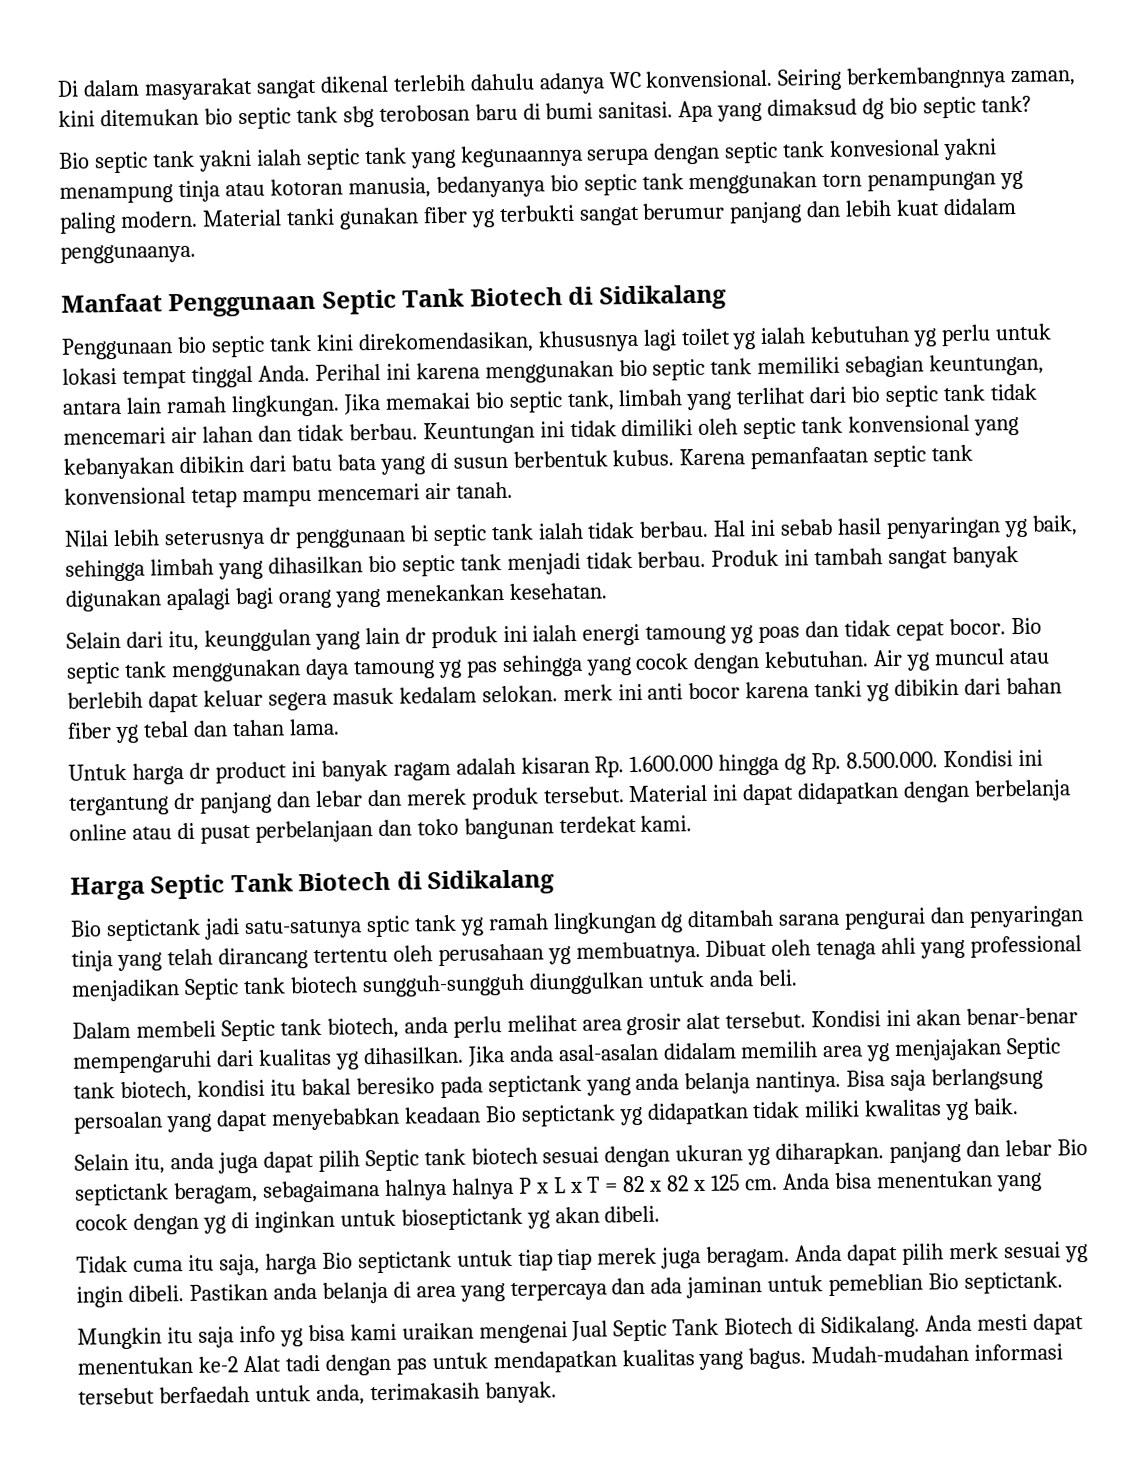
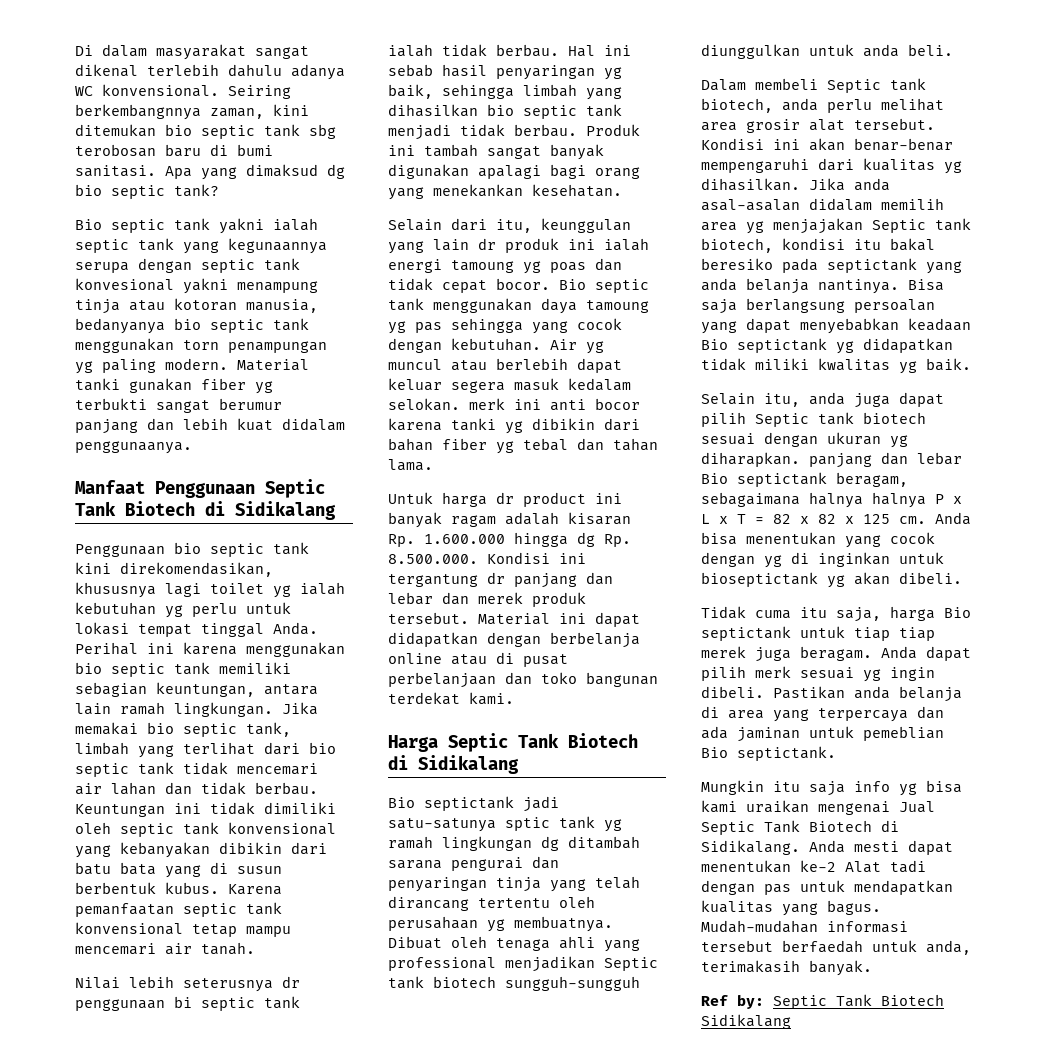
(557, 1392) none -> [701,994,944,1009] [701,1014,791,1029] // Ref by: Septic Tank Biotech Sidikalang

